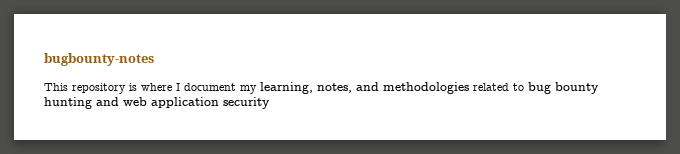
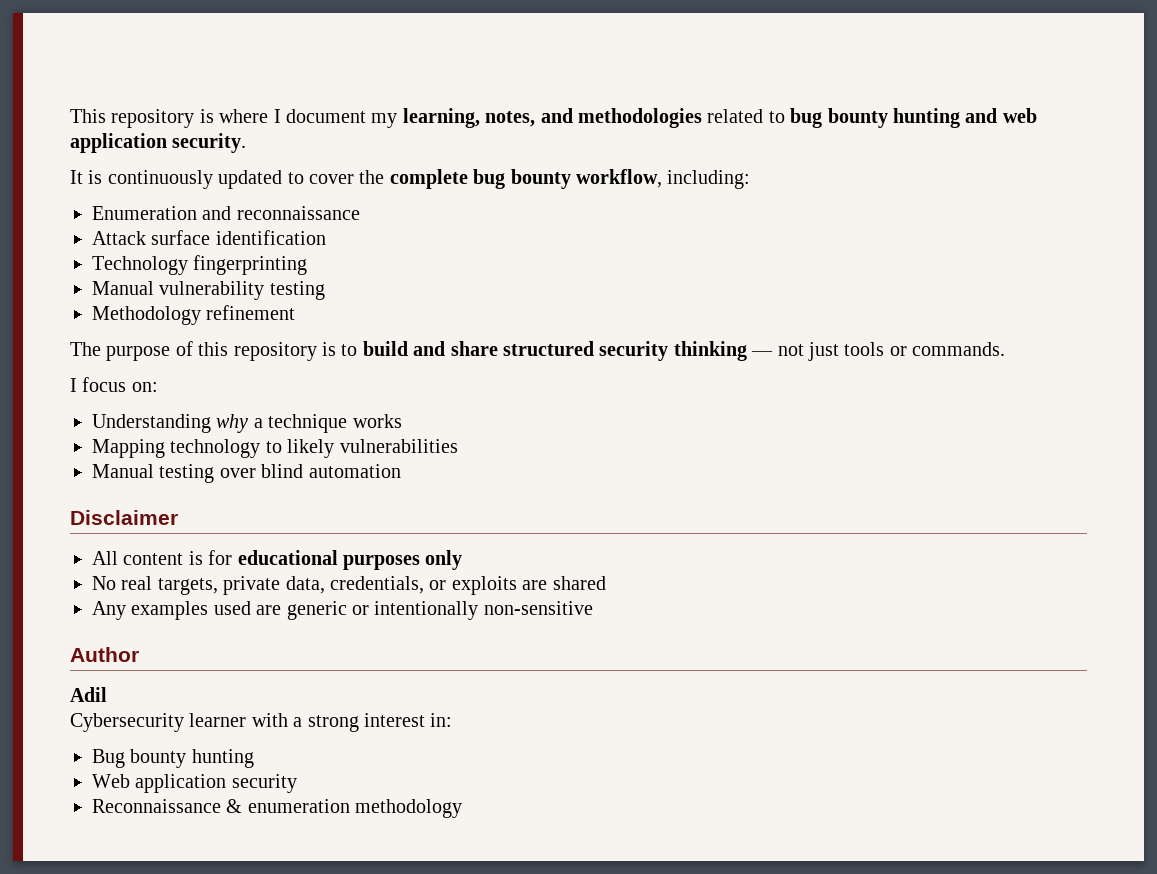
[44,53,154,66] bugbounty-notes // -> (70, 116) none
[223,97,270,109] security -> [172,133,247,153] [70,169,751,189] [92,206,360,220] [92,230,326,245] [92,255,308,275] [92,281,325,300] [92,305,296,325] [70,341,1006,361] [70,377,158,392] [92,414,402,433] [92,439,458,458] [92,464,401,483] [70,510,178,525] [92,550,463,570] [92,576,606,595] [92,601,593,620] [70,647,139,662] [70,687,107,702] [70,713,453,732] [92,749,254,768] [92,774,297,793] [92,799,463,818] security. // It is continuously updated to cover the complete bug bounty workflow, including: // Enumeration and reconnaissance // Attack surface identification // Technology fingerprinting // Manual vulnerability testing // Methodology refinement // The purpose of this repository is to build and share structured security thinking — not just tools or commands. // I focus on: // Understanding why a technique works // Mapping technology to likely vulnerabilities // Manual testing over blind automation // Disclaimer // All content is for educational purposes only // No real targets, private data, credentials, or exploits are shared // Any examples used are generic or intentionally non-sensitive // Author // Adil // Cybersecurity learner with a strong interest in: // Bug bounty hunting // Web application security // Reconnaissance & enumeration methodology

